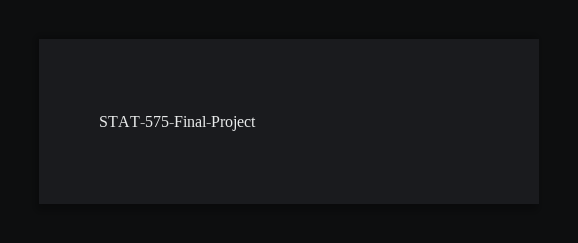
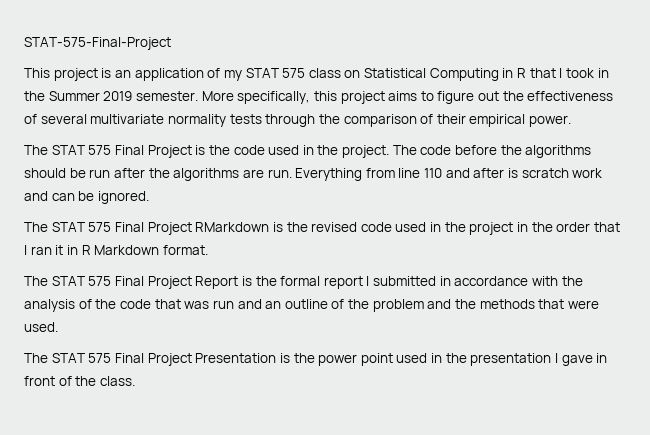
(256, 123) none -> [24,68,609,81] [24,91,614,104] [24,114,572,127] [24,145,592,158] [24,168,603,181] [24,191,149,204] [24,222,620,235] [24,245,208,255] [24,276,583,289] [24,299,599,312] [24,322,58,332] [24,353,608,366] [24,376,135,386] // This project is an application of my STAT 575 class on Statistical Computing in R that I took in the Summer 2019 semester. More specifically, this project aims to figure out the effectiveness of several multivariate normality tests through the comparison of their empirical power. // The STAT 575 Final Project is the code used in the project. The code before the algorithms should be run after the algorithms are run. Everything from line 110 and after is scratch work and can be ignored. // The STAT 575 Final Project RMarkdown is the revised code used in the project in the order that I ran it in R Markdown format. // The STAT 575 Final Project Report is the formal report I submitted in accordance with the analysis of the code that was run and an outline of the problem and the methods that were used. // The STAT 575 Final Project Presentation is the power point used in the presentation I gave in front of the class.

